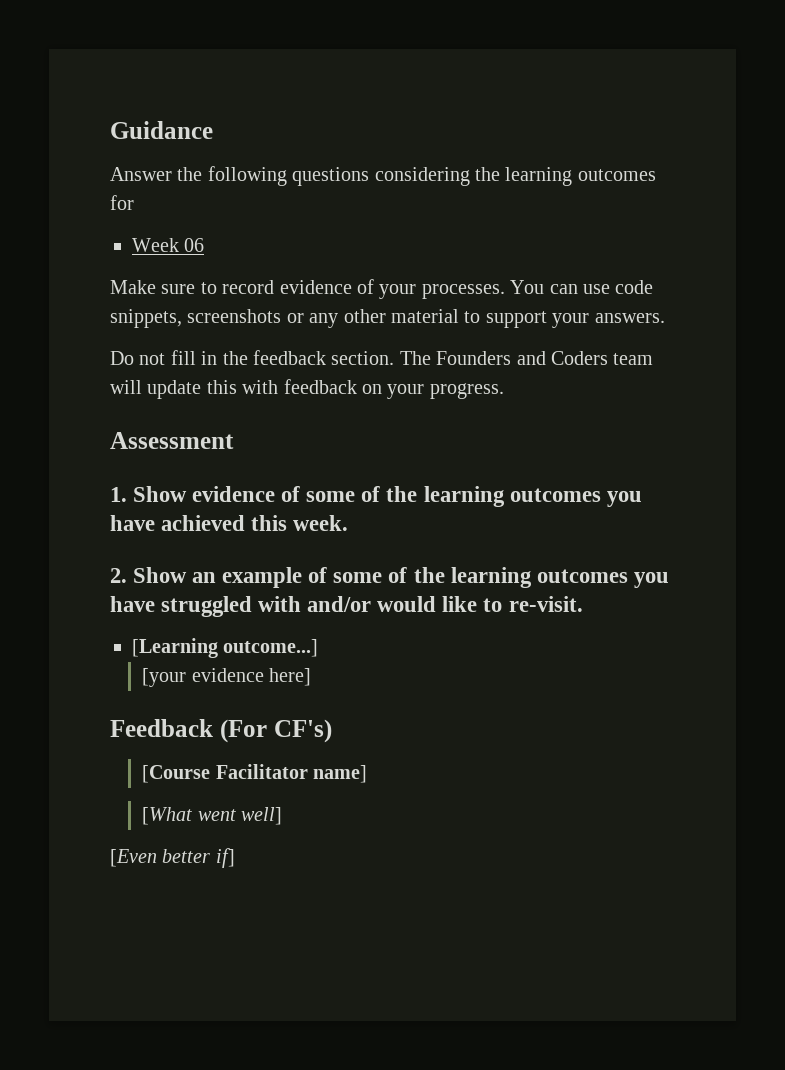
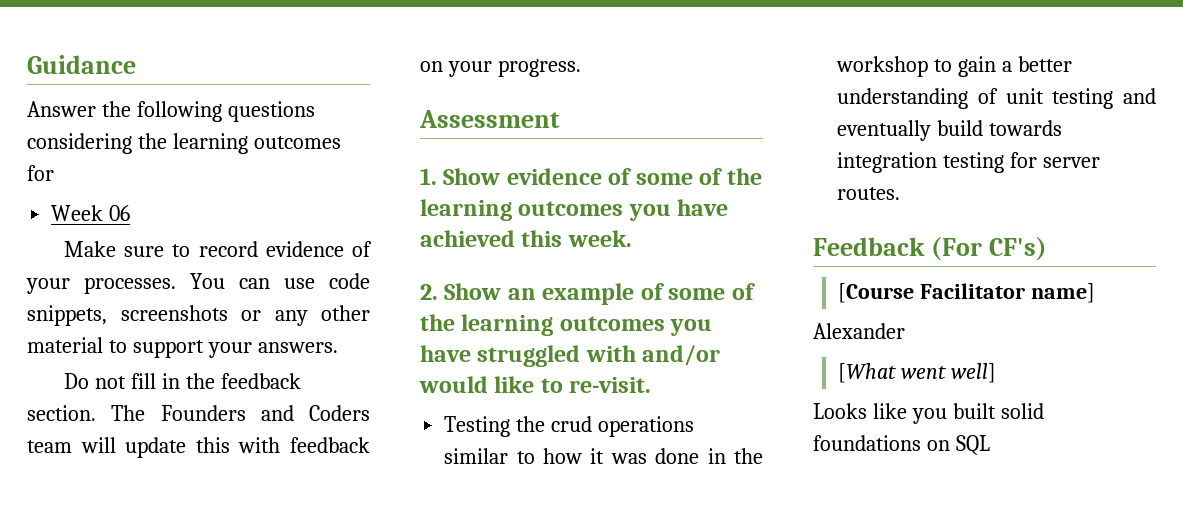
[132,638,319,658] [142,668,312,687] [Learning outcome...] // [your evidence here] -> [444,416,695,437] [444,448,763,464] [836,56,1072,77] [837,88,1156,109] [837,120,1063,141] [837,152,1101,173] [837,187,901,200] Testing the crud operations similar to how it was done in the workshop to gain a better understanding of unit testing and eventually build towards integration testing for server routes.
(368, 774) none -> [813,323,905,339] // Alexander
[110,848,235,868] [Even better if] -> [813,403,1044,424] [813,435,990,455] Looks like you built solid foundations on SQL

